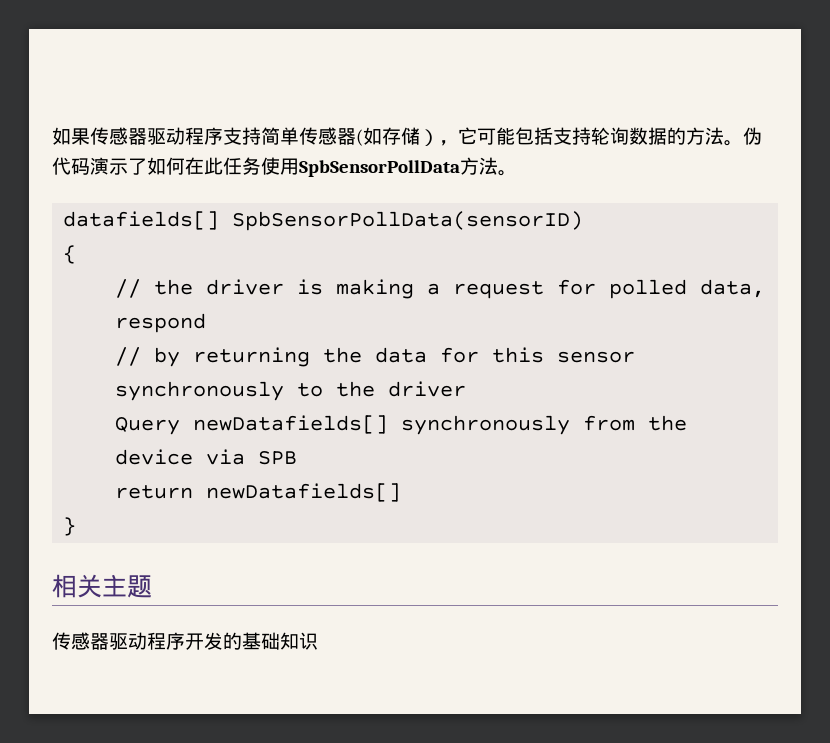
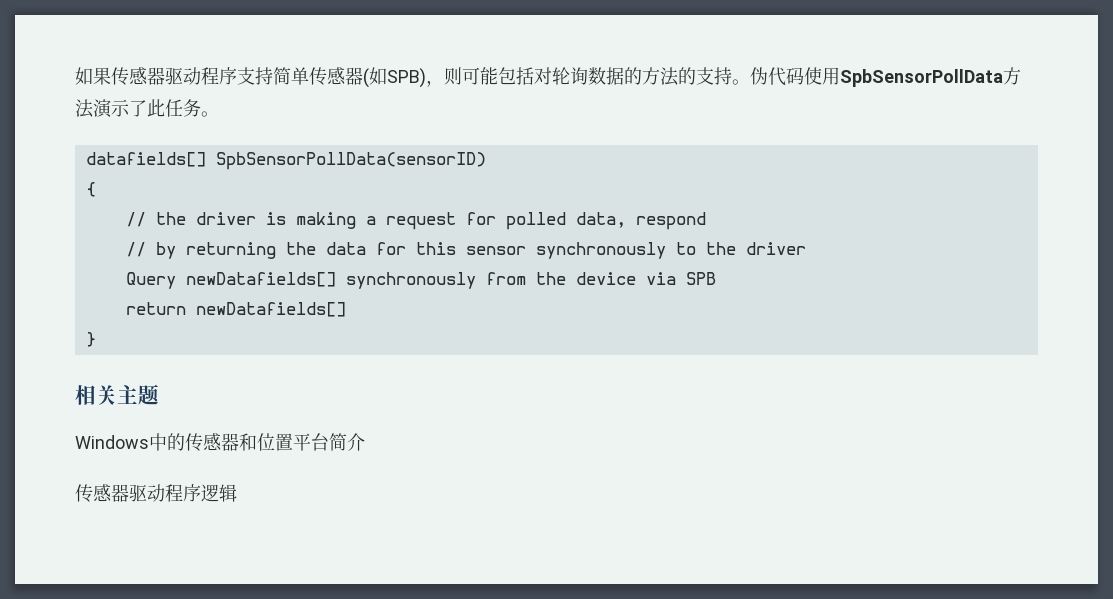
[382,127,477,146] 存储），它 -> [387,67,462,88] SPB)，则
[553,127,591,145] 支持 -> [534,67,552,85] 对
(724, 136) none -> [678,67,732,85] 的支持
[90,157,498,177] 演示了如何在此任务使用SpbSensorPollData方法 -> [804,67,1021,87] [75,99,201,118] 使用SpbSensorPollData方法演示了此任务
[52,632,318,650] // 传感器驱动程序开发的基础知识 -> [75,433,365,452] [75,484,237,503] // Windows中的传感器和位置平台简介 // 传感器驱动程序逻辑

